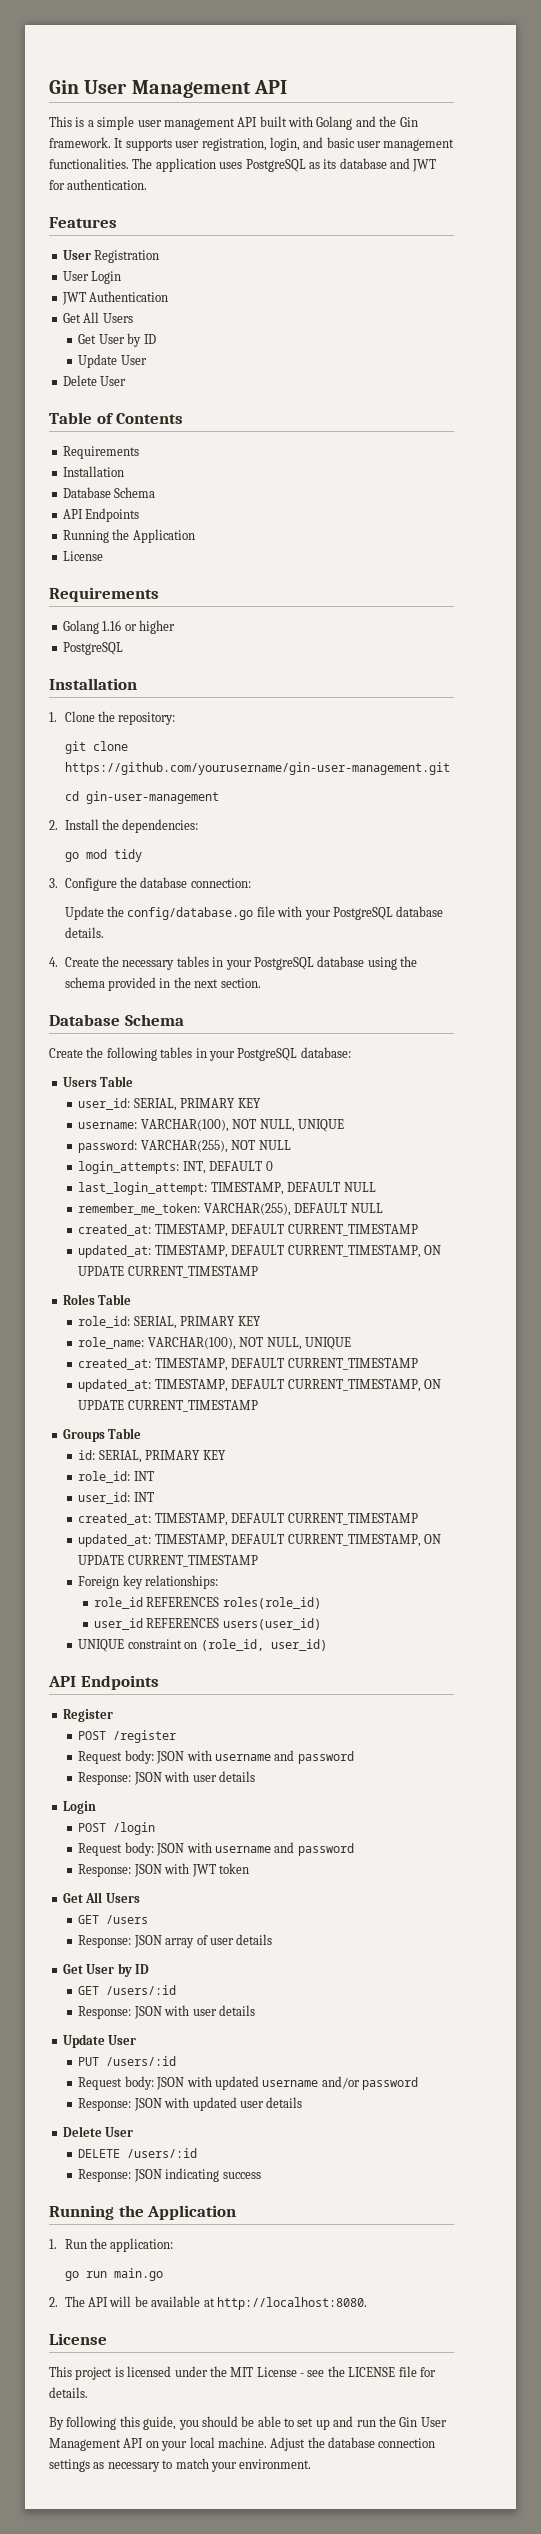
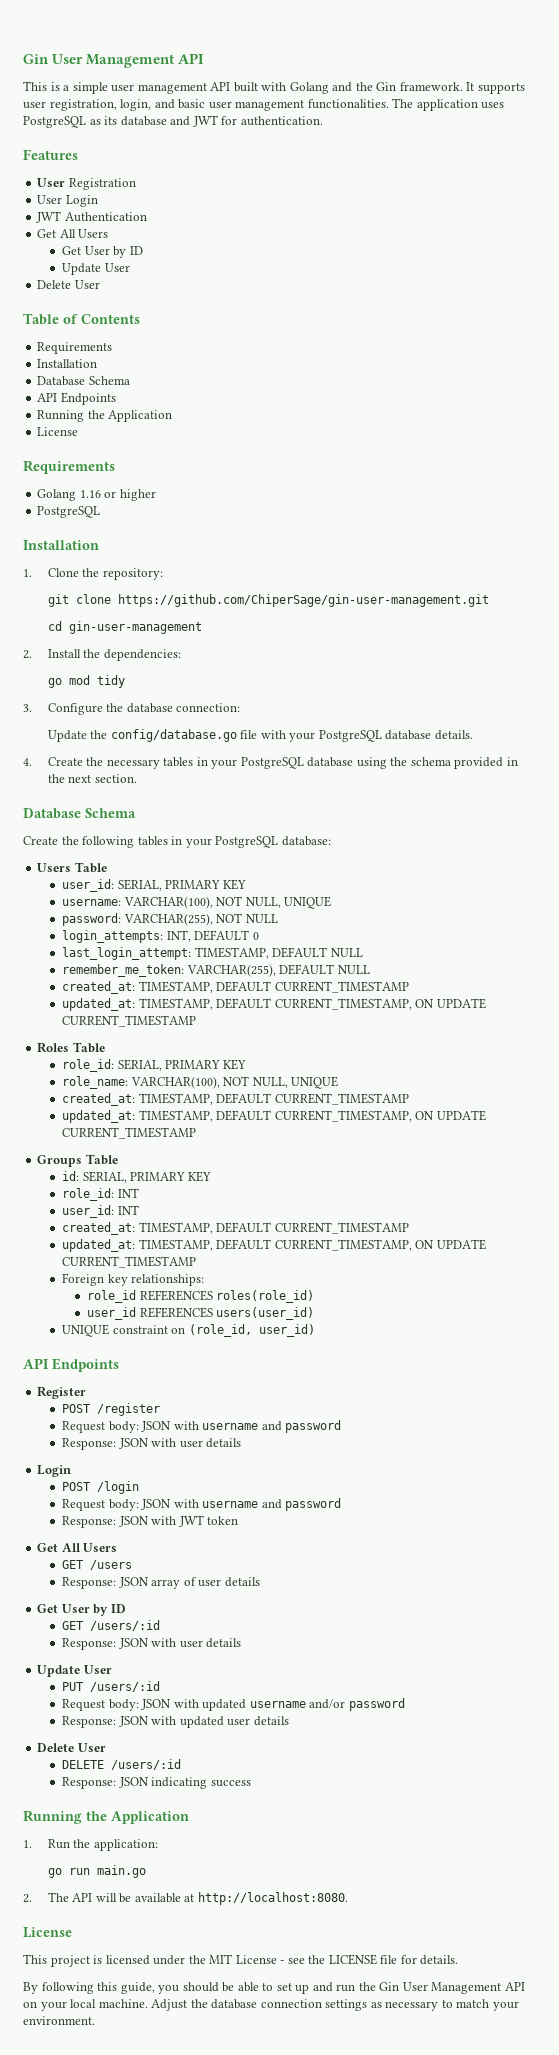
[64,762,450,775] https://github.com/yourusername/gin-user-management.git -> [117,594,489,607] https://github.com/ChiperSage/gin-user-management.git

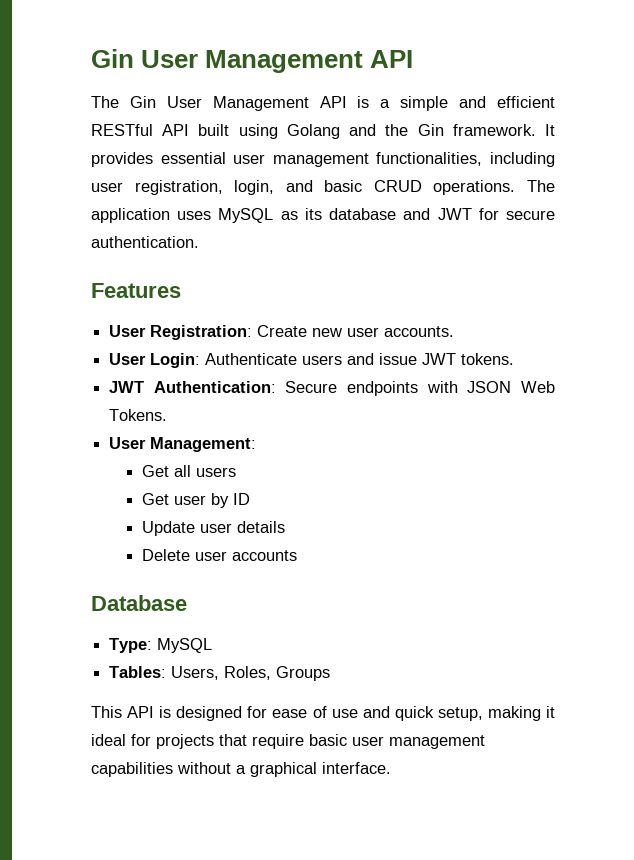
[23,81,207,94] This is a simple user management -> [91,96,556,111] [91,124,153,136] The Gin User Management API is a simple and efficient RESTful
[261,82,287,91] with -> [238,124,278,139] using
[477,83,525,94] supports -> [91,152,555,167] provides essential user management functionalities, including
[208,99,389,111] user management functionalities. -> [373,180,516,195] CRUD operations.
[23,116,86,128] PostgreSQL -> [218,208,274,223] MySQL
(238, 120) none -> [506,210,555,220] secure
[68,178,136,190] [37,195,98,207] [36,211,147,223] [37,229,109,238] [62,246,110,255] Registration // User Login // JWT Authentication // Get All Users // Get User -> [150,325,455,340] [109,353,515,368] [109,381,555,396] [109,409,168,421] [109,437,257,452] [141,465,236,477] [141,493,206,505] Registration: Create new user accounts. // User Login: Authenticate users and issue JWT tokens. // JWT Authentication: Secure endpoints with JSON Web Tokens. // User Management: // Get all users // Get user
[104,263,130,272] [37,280,100,289] [23,313,140,325] [37,342,113,354] [37,359,98,368] [37,376,130,386] [37,392,116,405] [37,410,173,422] [37,427,79,436] [23,460,115,474] [37,489,156,501] [37,506,101,518] [23,540,99,550] [23,568,163,580] [47,594,489,607] [47,621,202,634] [23,649,181,661] [47,675,125,688] [23,703,241,715] [47,729,473,742] [23,757,518,769] [47,774,137,783] [23,808,136,819] [23,836,331,848] [37,862,107,873] [62,879,246,892] [62,896,332,909] [62,913,278,926] [62,930,259,943] [62,947,363,960] [62,964,370,977] [62,981,409,994] [62,998,486,1011] [62,1015,197,1027] [37,1042,105,1053] [62,1059,246,1072] [62,1076,339,1089] [62,1093,409,1106] [62,1110,486,1123] [62,1127,197,1139] [37,1154,118,1167] [62,1171,211,1183] [62,1188,139,1201] [62,1205,139,1218] [62,1222,409,1235] [62,1239,486,1252] [62,1256,197,1268] [62,1273,205,1286] [87,1290,315,1303] [87,1307,315,1320] [62,1324,315,1337] [23,1358,119,1372] [37,1386,87,1399] [62,1403,161,1416] [62,1420,342,1433] [62,1438,242,1450] [37,1465,72,1477] [62,1481,140,1494] [62,1498,342,1511] [62,1515,239,1528] [37,1543,118,1552] [62,1560,133,1570] [62,1577,260,1589] [37,1604,126,1616] [62,1620,161,1631] [62,1638,242,1650] [37,1665,112,1677] [62,1681,161,1692] [62,1698,405,1711] [62,1716,289,1728] [37,1743,106,1752] [62,1759,182,1770] [62,1777,251,1789] [23,1810,189,1824] [23,1839,158,1851] [47,1865,146,1878] [23,1892,348,1905] [23,1927,72,1938] [23,1954,459,1967] [23,1982,525,1994] [23,1999,519,2011] [23,2016,95,2025] User // Delete User // Table of Contents // Requirements // Installation // Database Schema // API Endpoints // Running the Application // License // Requirements // Golang 1.16 or higher // PostgreSQL // Installation // 1. Clone the repository: // git clone https://github.com/ChiperSage/gin-user-management.git // cd gin-user-management // 2. Install the dependencies: // go mod tidy // 3. Configure the database connection: // Update the config/database.go file with your PostgreSQL database details. // 4. Create the necessary tables in your PostgreSQL database using the schema provided in the next section. // Database Schema // Create the following tables in your PostgreSQL database: // Users Table // user_id: SERIAL, PRIMARY KEY // username: VARCHAR(100), NOT NULL, UNIQUE // password: VARCHAR(255), NOT NULL // login_attempts: INT, DEFAULT 0 // last_login_attempt: TIMESTAMP, DEFAULT NULL // remember_me_token: VARCHAR(255), DEFAULT NULL // created_at: TIMESTAMP, DEFAULT CURRENT_TIMESTAMP // updated_at: TIMESTAMP, DEFAULT CURRENT_TIMESTAMP, ON UPDATE CURRENT_TIMESTAMP // Roles Table // role_id: SERIAL, PRIMARY KEY // role_name: VARCHAR(100), NOT NULL, UNIQUE // created_at: TIMESTAMP, DEFAULT CURRENT_TIMESTAMP // updated_at: TIMESTAMP, DEFAULT CURRENT_TIMESTAMP, ON UPDATE CURRENT_TIMESTAMP // Groups Table // id: SERIAL, PRIMARY KEY // role_id: INT // user_id: INT // created_at: TIMESTAMP, DEFAULT CURRENT_TIMESTAMP // updated_at: TIMESTAMP, DEFAULT CURRENT_TIMESTAMP, ON UPDATE CURRENT_TIMESTAMP // Foreign key relationships: // role_id REFERENCES roles(role_id) // user_id REFERENCES users(user_id) // UNIQUE constraint on (role_id, user_id) // API Endpoints // Register // POST /register // Request body: JSON with username and password // Response: JSON with user details // Login // POST /login // Request body: JSON with username and password // Response: JSON with JWT token // Get All Users // GET /users // Response: JSON array of user details // Get User by ID // GET /users/:id // Response: JSON with user details // Update User // PUT /users/:id // Request body: JSON with updated username and/or password // Response: JSON with updated user details // Delete User // DELETE /users/:id // Response: JSON indicating success // Running the Application // 1. Run the application: // go run main.go // 2. The API will be available at http://localhost:8080. // License // This project is licensed under the MIT License - see the LICENSE file for details. // By following this guide, you should be able to set up and run the Gin User Management API on your local machine. Adjust the database connection settings as necessary to match your environment. -> [199,521,285,533] [141,549,297,561] [91,595,187,611] [109,638,213,653] [109,666,331,681] [91,706,555,721] [91,734,485,749] [91,762,391,777] user details // Delete user accounts // Database // Type: MySQL // Tables: Users, Roles, Groups // This API is designed for ease of use and quick setup, making it ideal for projects that require basic user management capabilities without a graphical interface.

